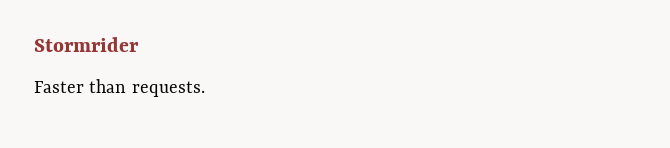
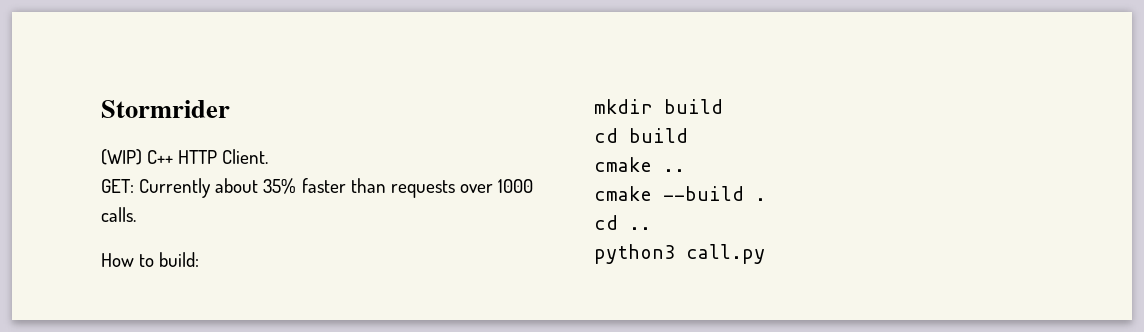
[34,79,205,97] Faster than requests. -> [101,149,269,165] [101,178,534,198] [101,207,136,222] [101,252,200,267] [594,99,723,114] [594,128,688,143] [594,157,685,172] [594,186,766,201] [594,215,651,230] [594,244,765,264] (WIP) C++ HTTP Client. // GET: Currently about 35% faster than requests over 1000 calls. // How to build: // mkdir build // cd build // cmake .. // cmake --build . // cd .. // python3 call.py

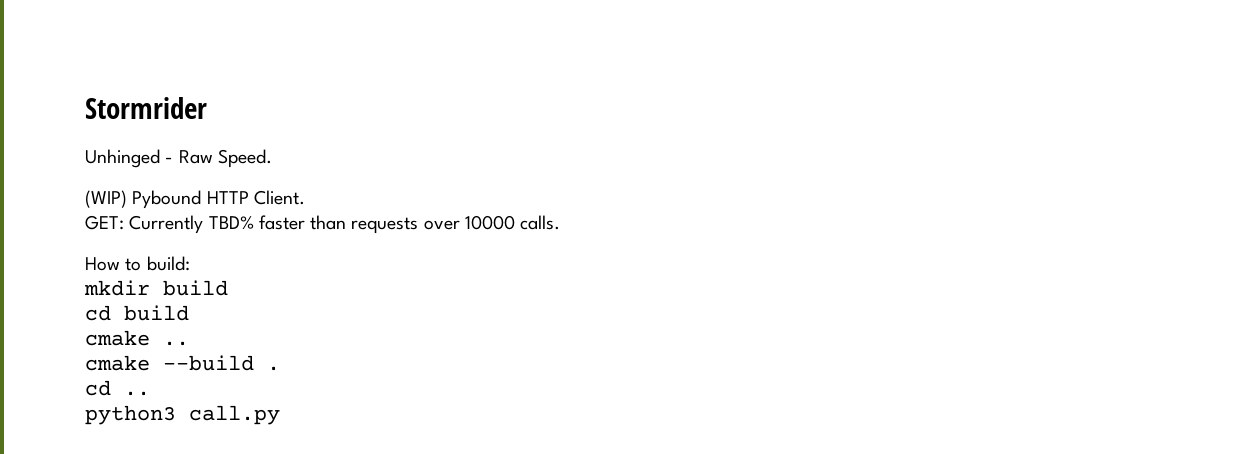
(230, 109) none -> [85,149,272,168] // Unhinged - Raw Speed.
[147,150,174,164] C++ -> [132,190,202,209] Pybound
[215,178,297,194] about 35% -> [208,216,254,229] TBD%
[498,179,534,193] 1000 -> [464,215,515,230] 10000

